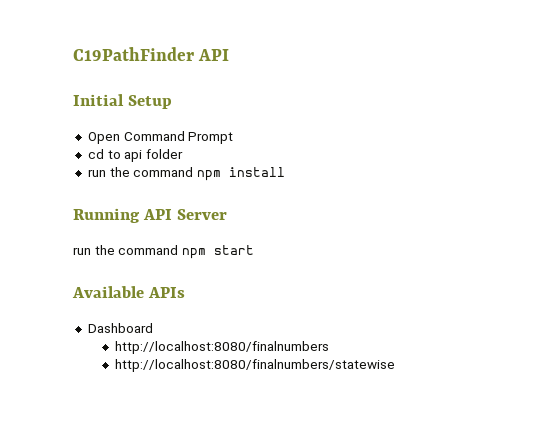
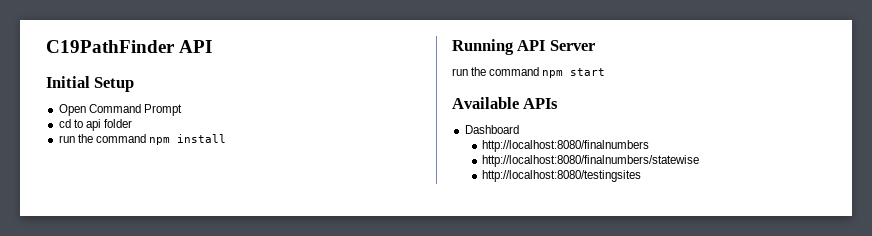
(395, 365) none -> [481,170,641,182] // http://localhost:8080/testingsites

